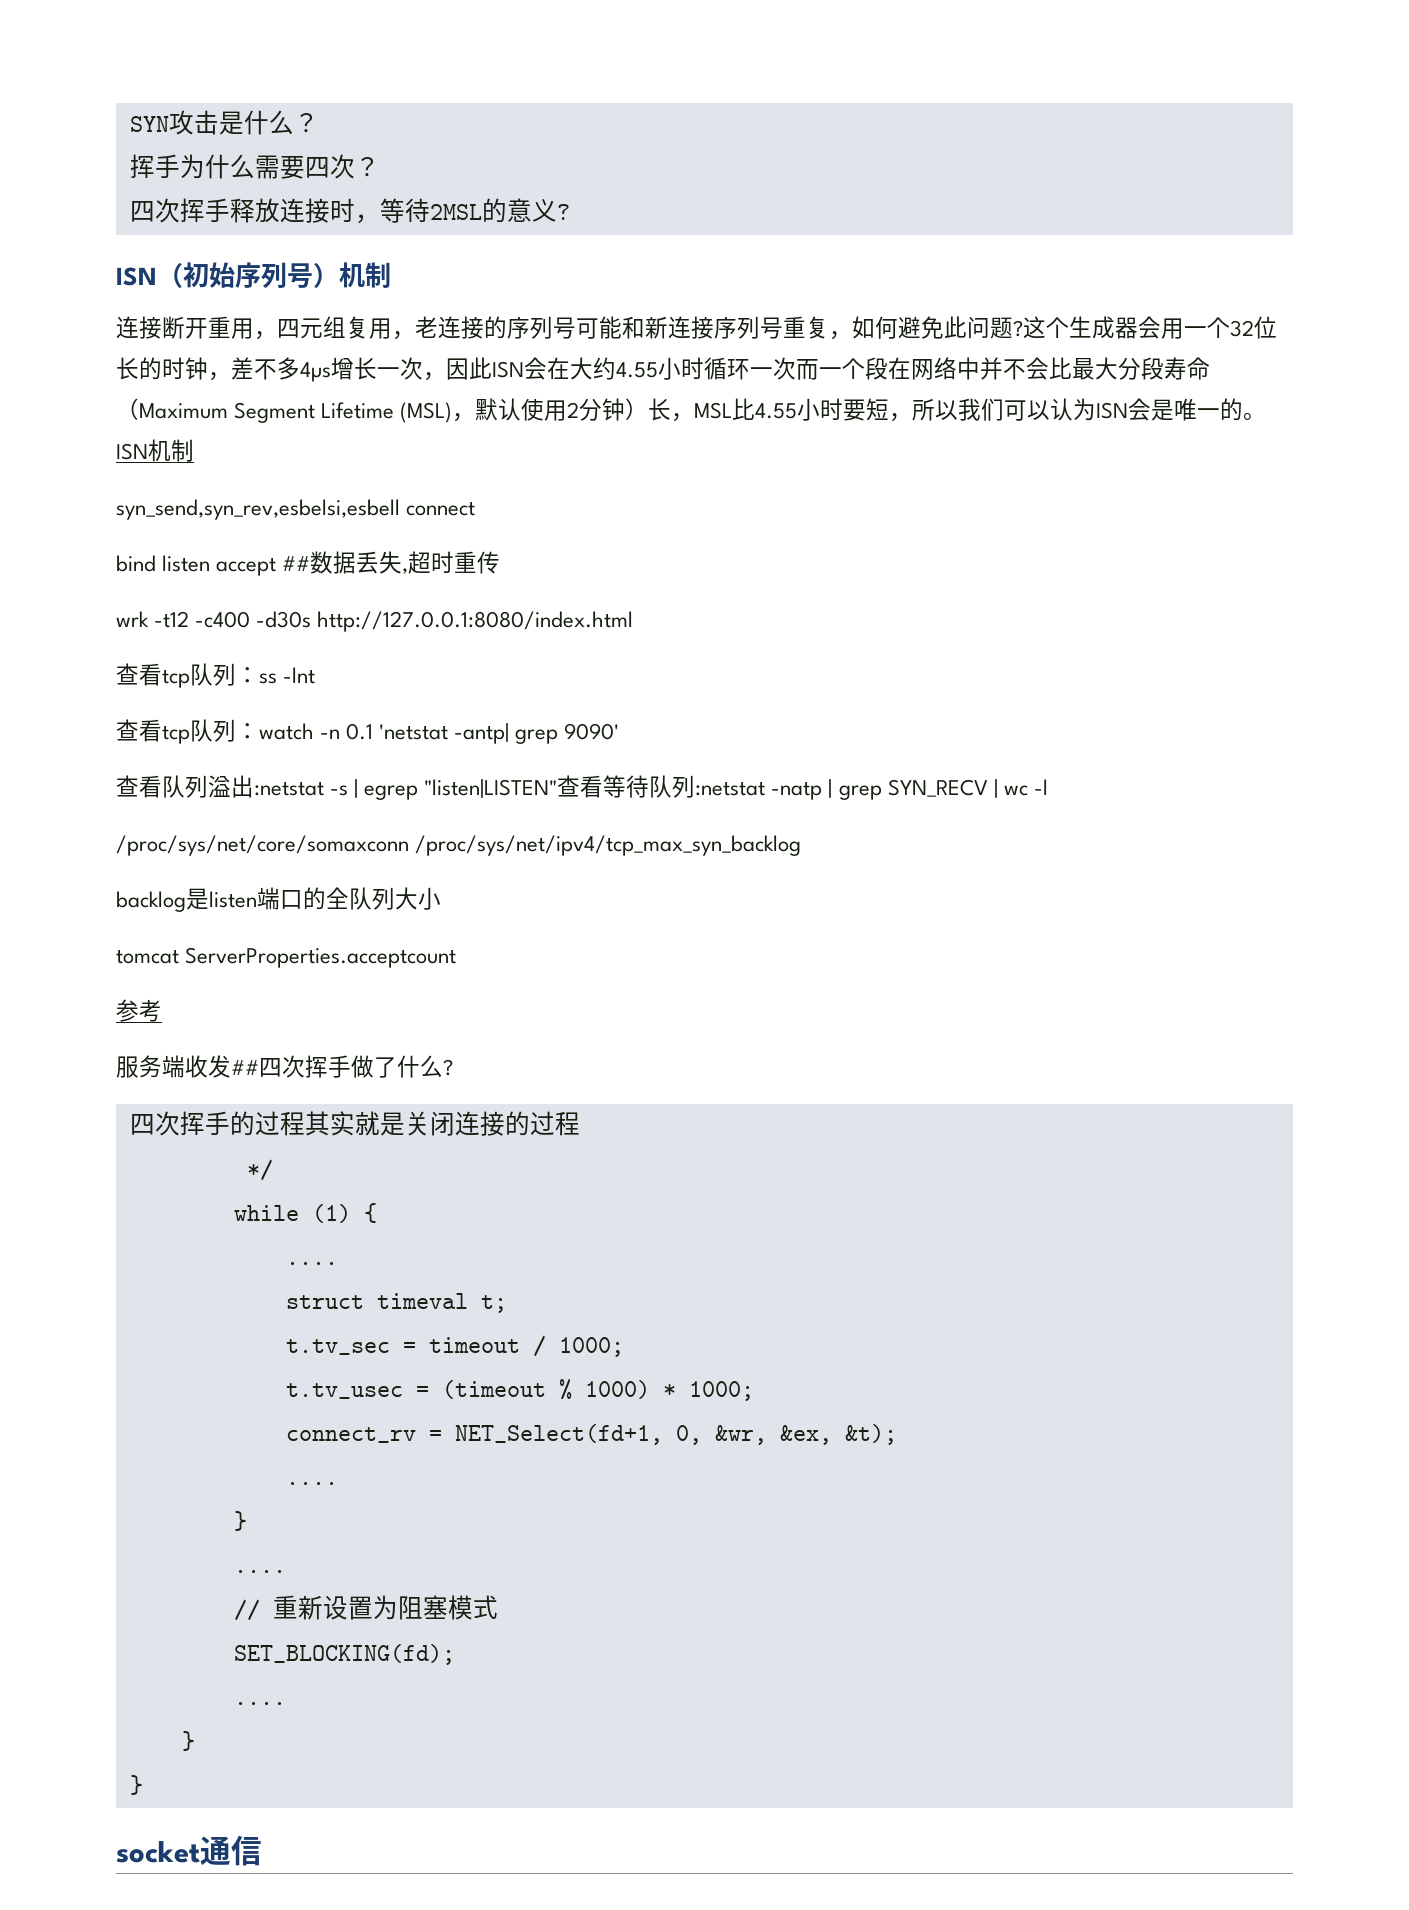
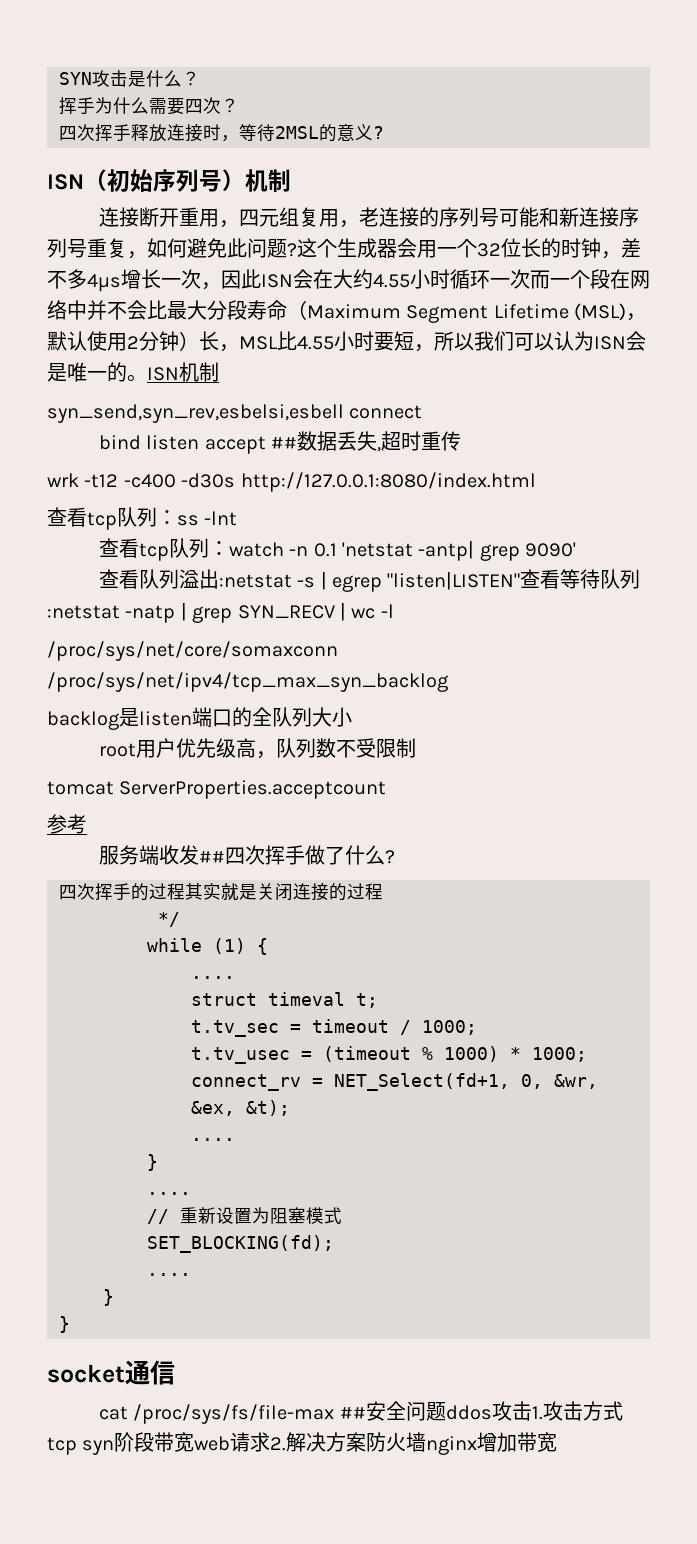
(441, 898) none -> [98,738,416,759] // root用户优先级高，队列数不受限制
(262, 1850) none -> [98,1401,623,1424] [47,1432,558,1455] // cat /proc/sys/fs/file-max ##安全问题ddos攻击1.攻击方式tcp syn阶段带宽web请求2.解决方案防火墙nginx增加带宽

